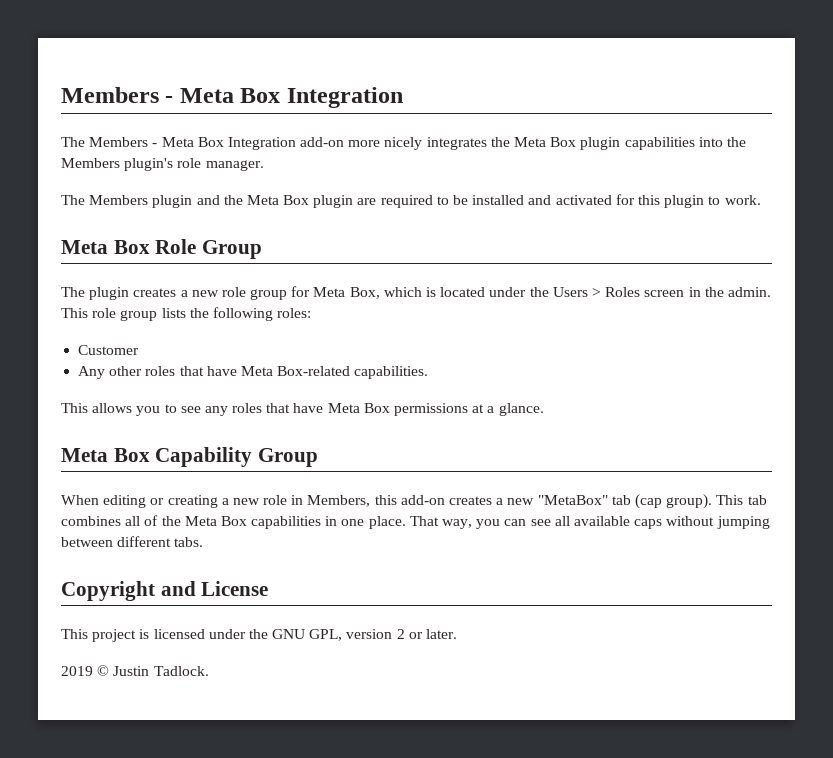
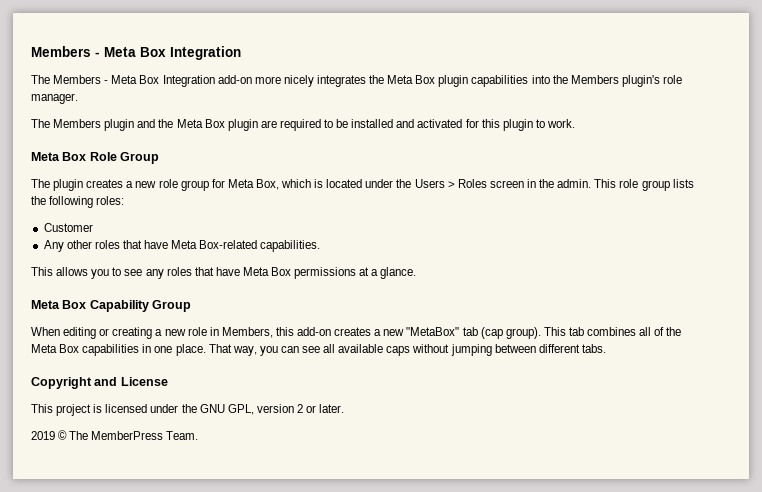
[113,666,209,676] Justin Tadlock. -> [69,431,199,440] The MemberPress Team.

